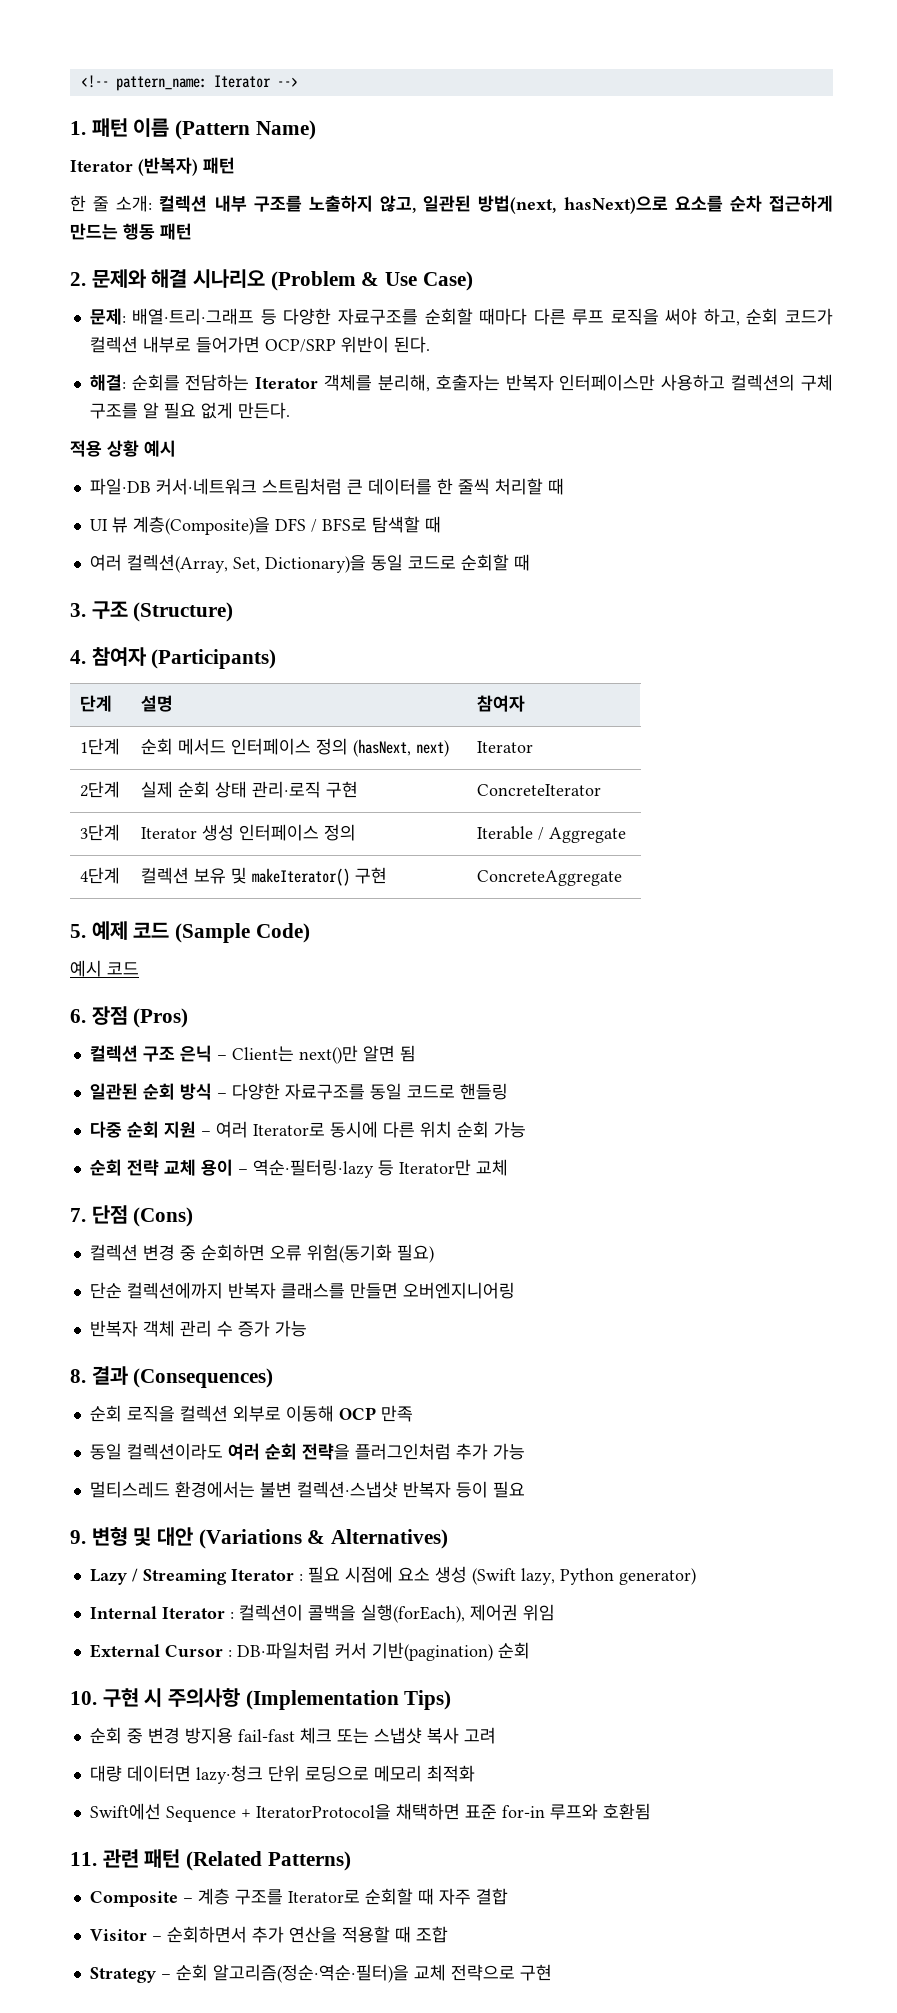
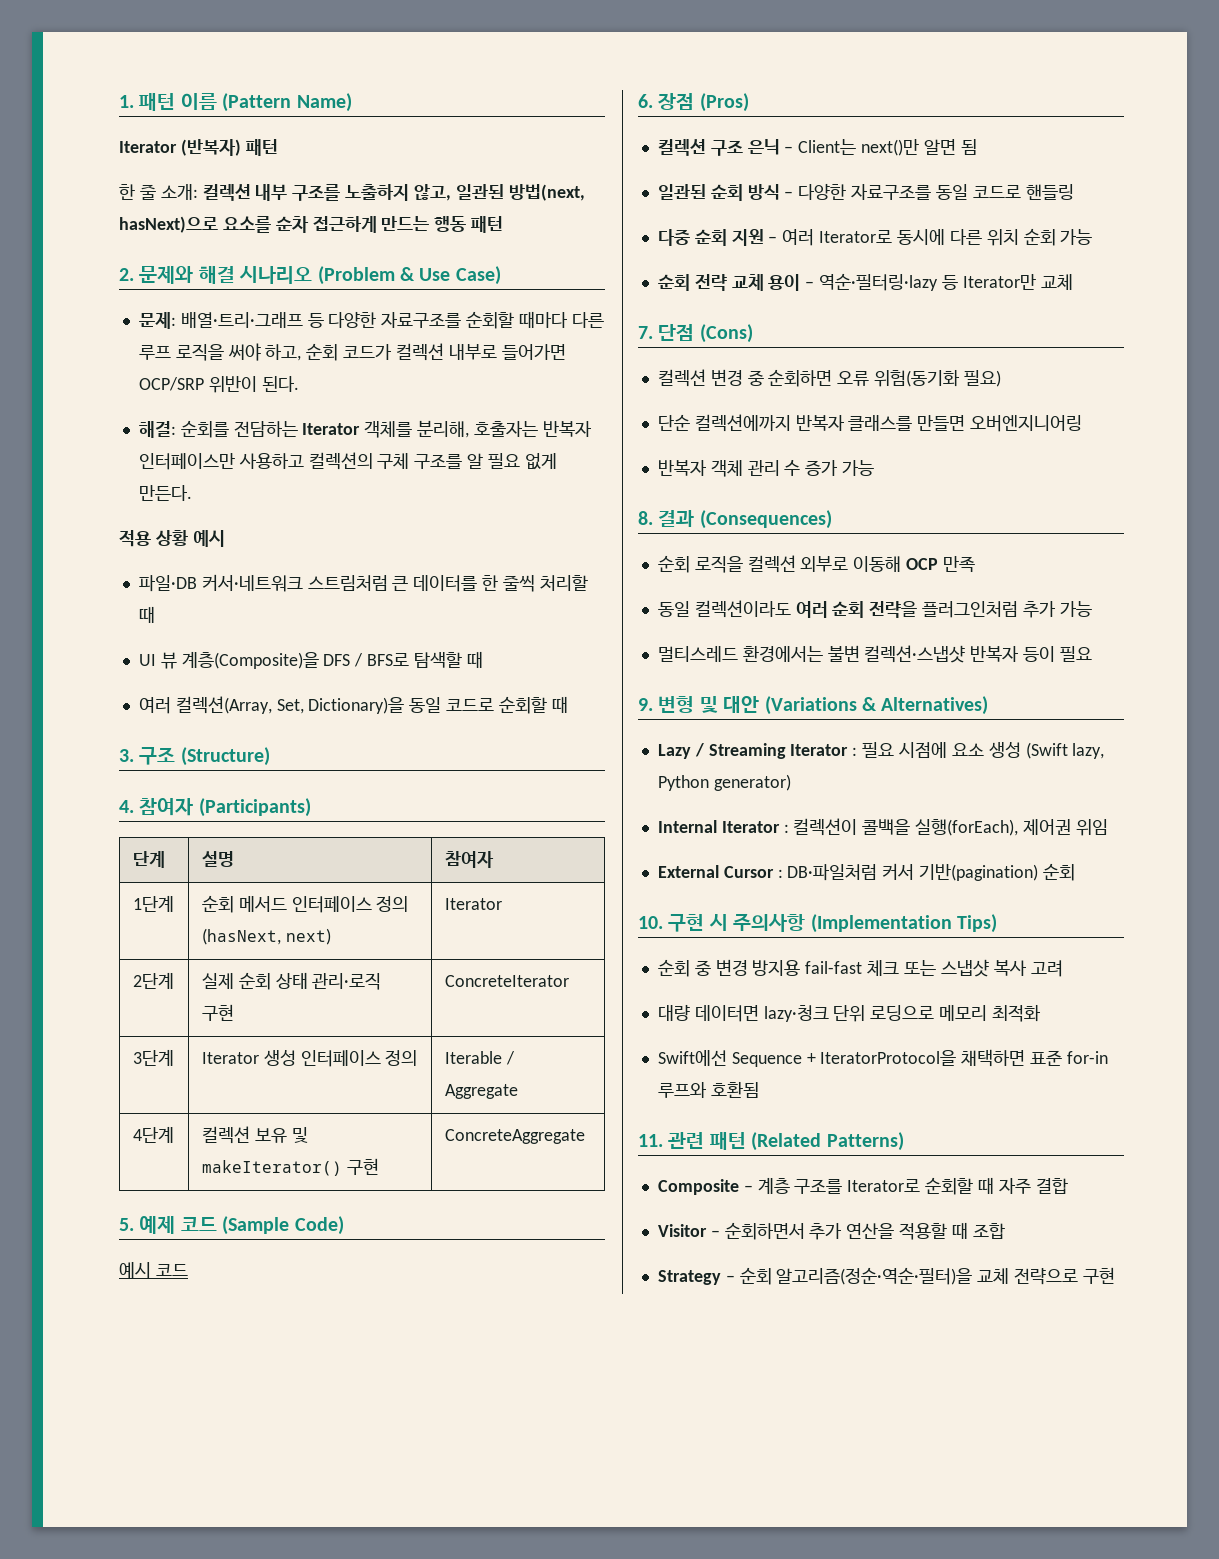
[80,75,298,91] <!-- pattern_name: Iterator --> // -> (119, 101) none

